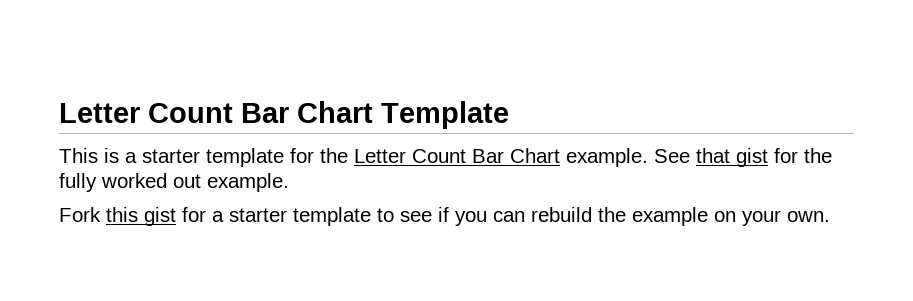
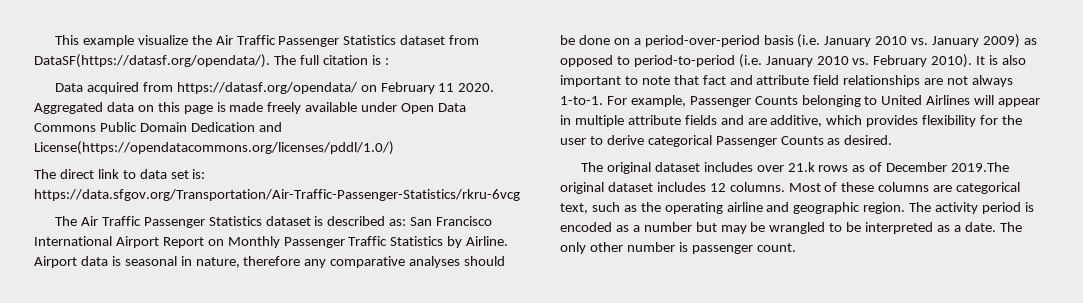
[59,101,509,129] [59,148,832,167] [59,173,289,192] [59,207,830,226] Letter Count Bar Chart Template // This is a starter template for the Letter Count Bar Chart example. See that gist for the fully worked out example. // Fork this gist for a starter template to see if you can rebuild the example on your own. -> [54,35,480,47] [34,54,389,68] [54,82,495,94] [34,102,467,114] [34,122,282,132] [34,141,394,155] [34,169,206,179] [34,189,520,201] [54,216,493,228] [34,236,509,248] [34,256,506,268] [560,34,1037,48] [560,54,1027,68] [560,75,1014,87] [560,95,1041,107] [560,115,1023,127] [560,135,893,147] [580,162,1010,174] [560,182,1021,194] [560,202,1034,214] [560,222,1022,234] [560,242,796,254] This example visualize the Air Traffic Passenger Statistics dataset from DataSF(https://datasf.org/opendata/). The full citation is : // Data acquired from https://datasf.org/opendata/ on February 11 2020. Aggregated data on this page is made freely available under Open Data Commons Public Domain Dedication and License(https://opendatacommons.org/licenses/pddl/1.0/) // The direct link to data set is: https://data.sfgov.org/Transportation/Air-Traffic-Passenger-Statistics/rkru-6vcg // The Air Traffic Passenger Statistics dataset is described as: San Francisco International Airport Report on Monthly Passenger Traffic Statistics by Airline. Airport data is seasonal in nature, therefore any comparative analyses should be done on a period-over-period basis (i.e. January 2010 vs. January 2009) as opposed to period-to-period (i.e. January 2010 vs. February 2010). It is also important to note that fact and attribute field relationships are not always 1-to-1. For example, Passenger Counts belonging to United Airlines will appear in multiple attribute fields and are additive, which provides flexibility for the user to derive categorical Passenger Counts as desired. // The original dataset includes over 21.k rows as of December 2019.The original dataset includes 12 columns. Most of these columns are categorical text, such as the operating airline and geographic region. The activity period is encoded as a number but may be wrangled to be interpreted as a date. The only other number is passenger count.

